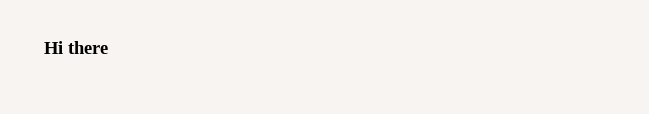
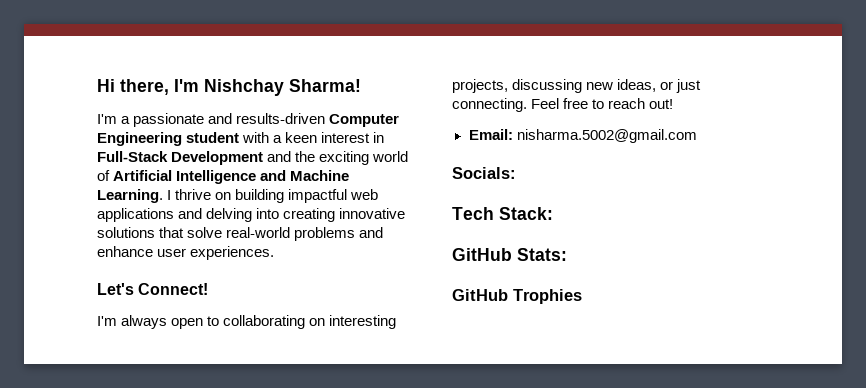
[68,41,108,54] there -> [120,79,361,96] [97,113,400,127] [97,132,385,146] [97,151,409,165] [97,170,350,184] [97,189,379,203] [97,208,406,222] [97,227,384,241] [97,246,275,260] [97,283,209,295] [97,315,397,329] [452,79,702,93] [452,98,674,112] [468,129,697,143] [452,167,516,179] [452,207,553,220] [452,248,567,261] [452,289,582,304] there, I'm Nishchay Sharma! // I'm a passionate and results-driven Computer Engineering student with a keen interest in Full-Stack Development and the exciting world of Artificial Intelligence and Machine Learning. I thrive on building impactful web applications and delving into creating innovative solutions that solve real-world problems and enhance user experiences. // Let's Connect! // I'm always open to collaborating on interesting projects, discussing new ideas, or just connecting. Feel free to reach out! // Email: nisharma.5002@gmail.com // Socials: // Tech Stack: // GitHub Stats: // GitHub Trophies

